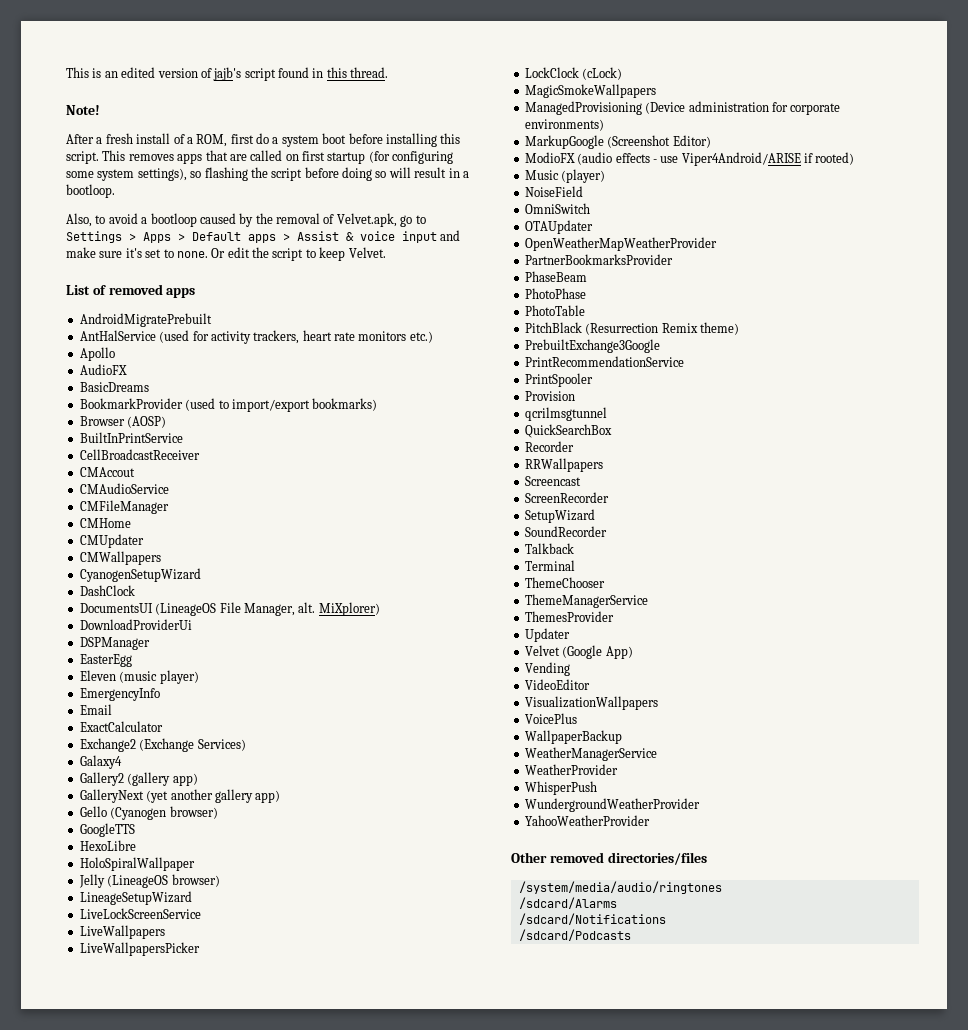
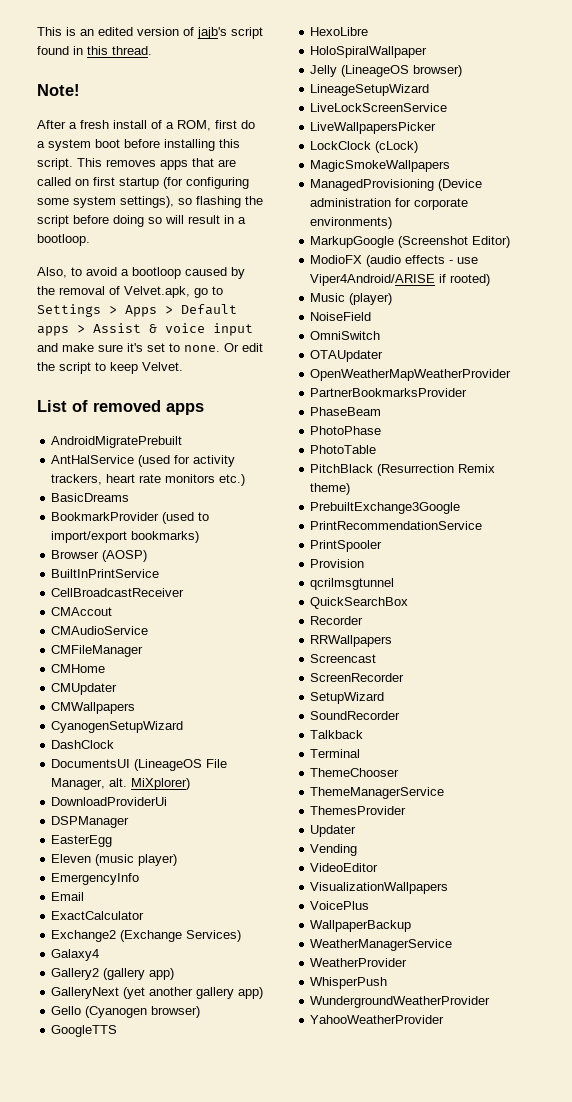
[79,347,115,361] [79,364,127,375] // Apollo // AudioFX -> (246, 480) none
[79,925,165,939] // LiveWallpapers -> (448, 107) none
[524,645,633,659] // Velvet (Google App) -> (357, 831) none
[511,852,707,865] [518,881,722,894] [518,897,617,909] [518,913,666,925] [518,929,631,941] // Other removed directories/files // /system/media/audio/ringtones // /sdcard/Alarms // /sdcard/Notifications // /sdcard/Podcasts -> (445, 1019) none

